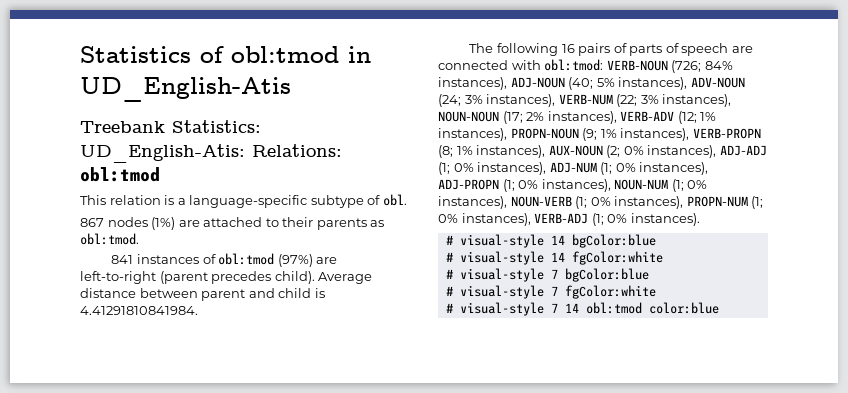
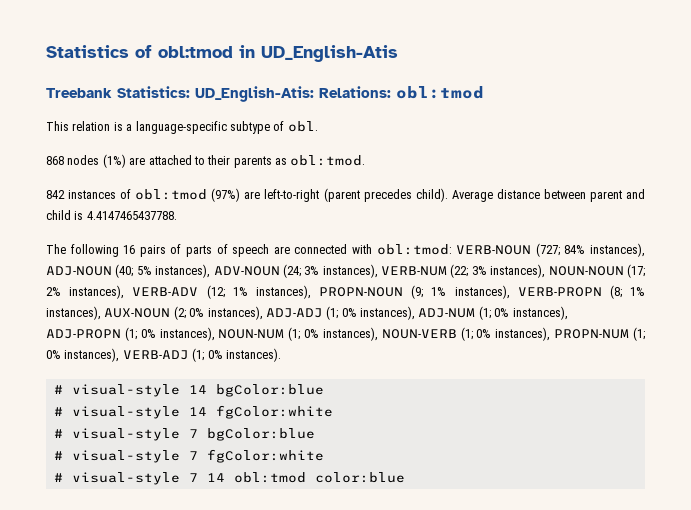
[80,218,104,227] 867 -> [46,156,64,165] 868
[111,255,134,264] 841 -> [46,190,65,199] 842
[80,306,198,315] 4.41291810841984. -> [86,211,177,220] 4.4147465437788.
[671,60,702,73] (726; -> [535,243,560,257] (727;

